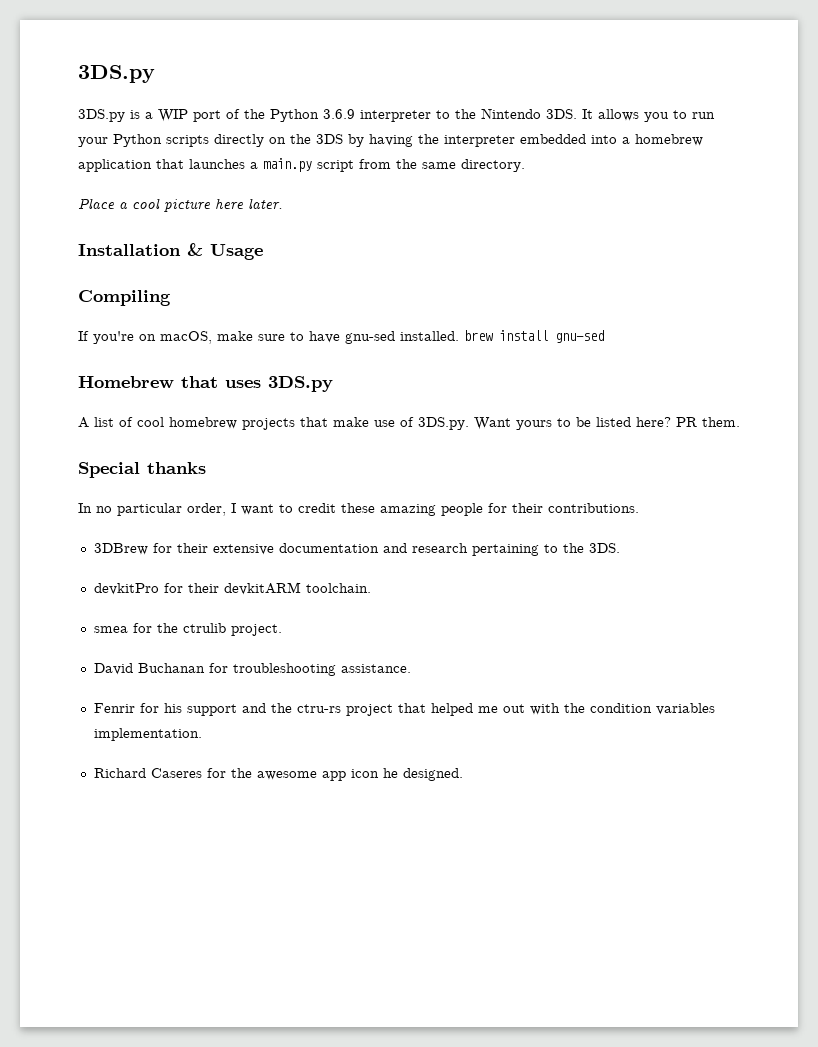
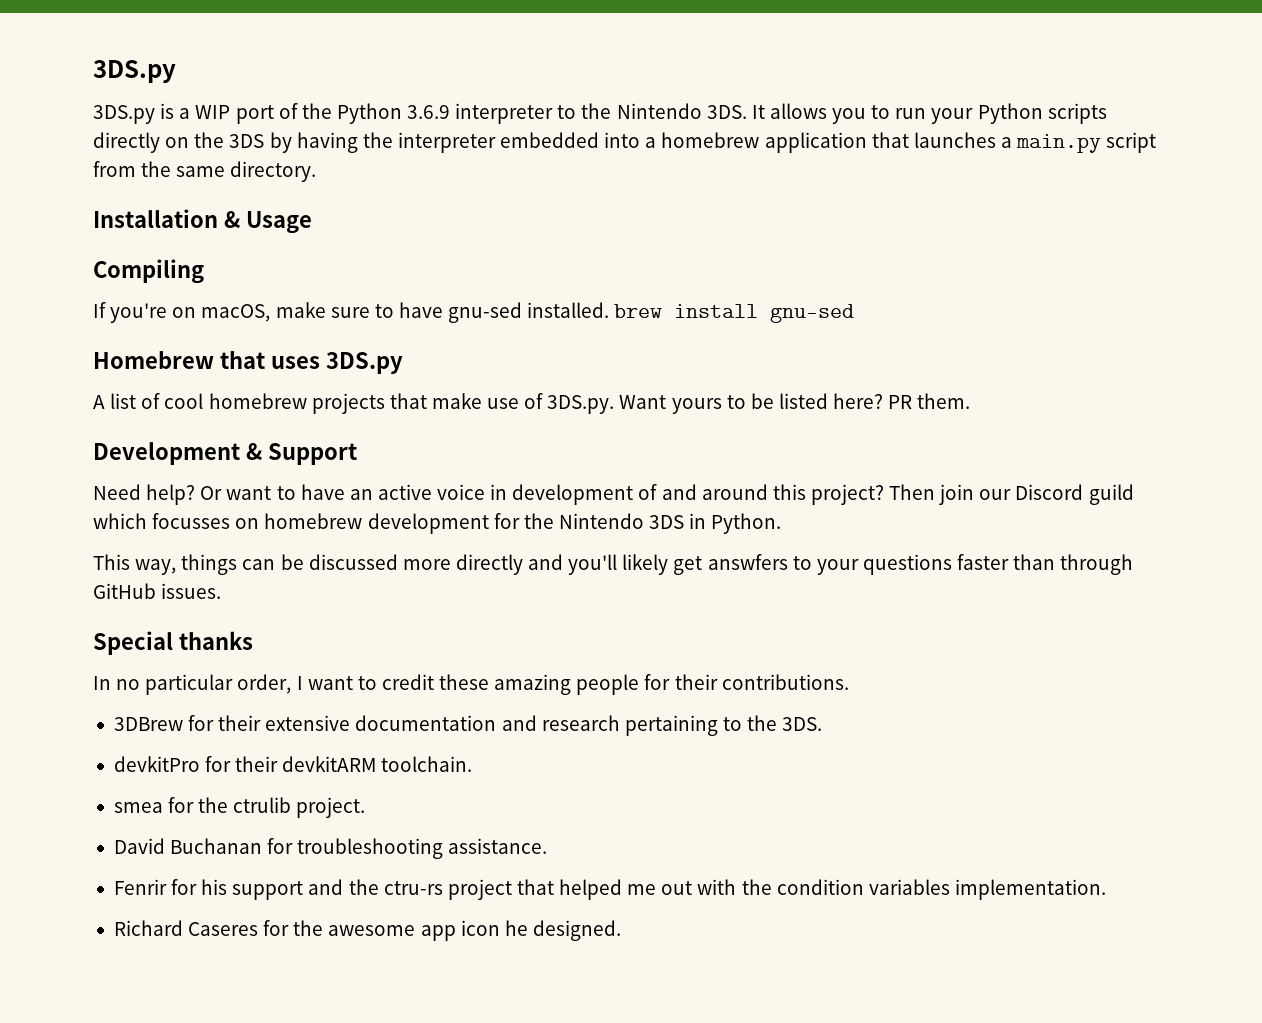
[78,198,283,212] // Place a cool picture here later. -> (317, 171) none
(740, 422) none -> [93,442,357,465] [93,484,1134,505] [93,513,782,534] [93,554,1134,575] [93,583,222,599] // Development & Support // Need help? Or want to have an active voice in development of and around this project? Then join our Discord guild which focusses on homebrew development for the Nintendo 3DS in Python. // This way, things can be discussed more directly and you'll likely get answfers to your questions faster than through GitHub issues.

